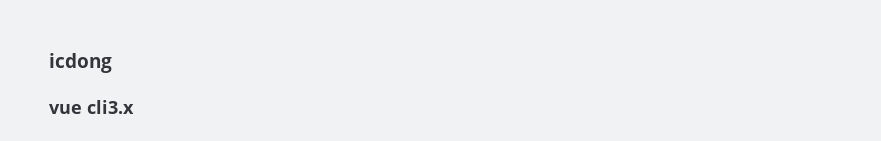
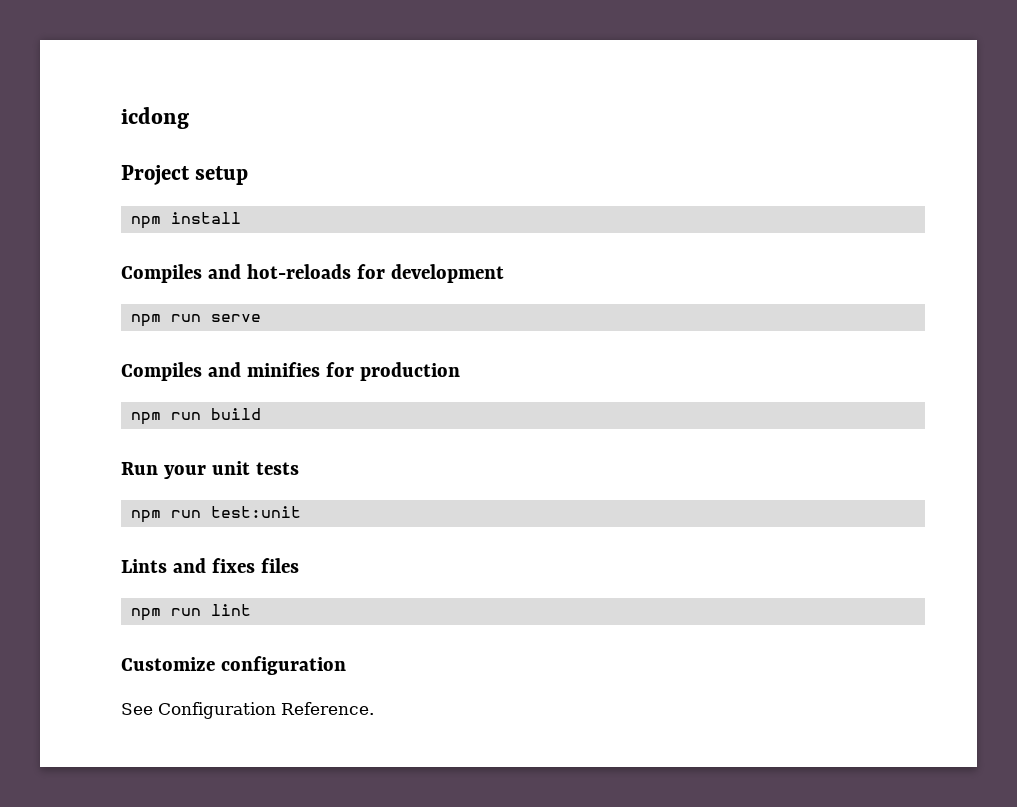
[49,100,134,114] vue cli3.x -> [121,165,249,185] [130,212,241,229] [121,264,504,283] [130,314,261,327] [121,362,460,381] [130,408,261,425] [121,461,299,479] [130,506,301,523] [121,558,299,573] [130,604,251,621] [121,656,346,675] [121,702,374,719] Project setup // npm install // Compiles and hot-reloads for development // npm run serve // Compiles and minifies for production // npm run build // Run your unit tests // npm run test:unit // Lints and fixes files // npm run lint // Customize configuration // See Configuration Reference.

